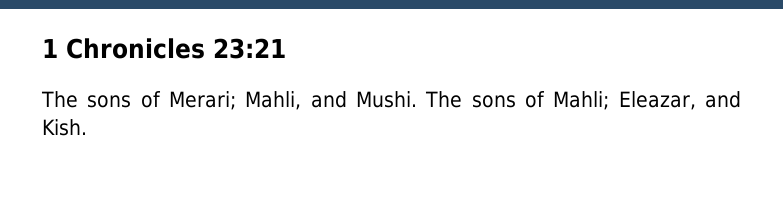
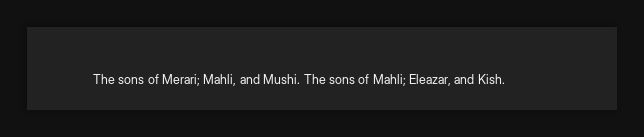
[42,38,286,59] 1 Chronicles 23:21 // -> (92, 79) none

